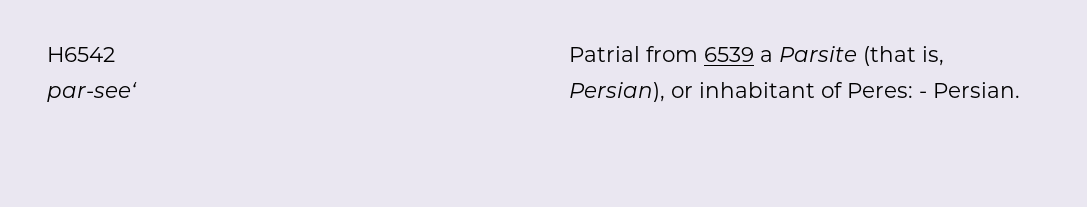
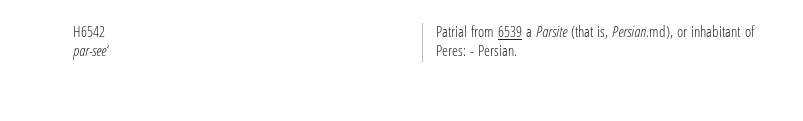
[569,82,665,102] Persian), -> [612,25,674,39] Persian.md),

